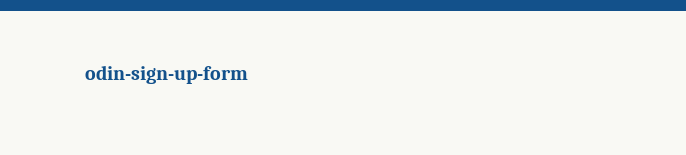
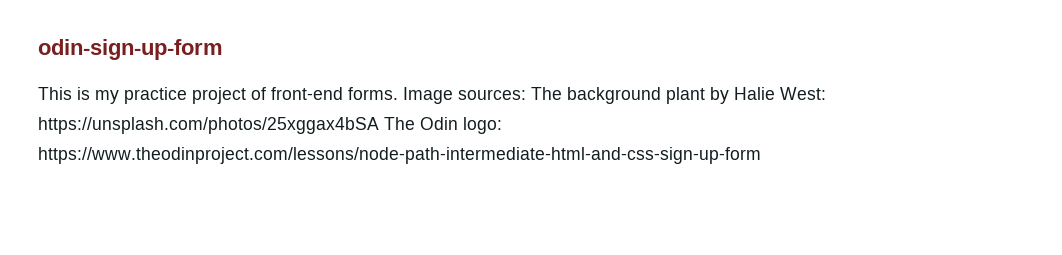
(248, 74) none -> [38,87,826,104] [38,117,502,134] [38,147,761,164] // This is my practice project of front-end forms. Image sources: The background plant by Halie West: https://unsplash.com/photos/25xggax4bSA The Odin logo: https://www.theodinproject.com/lessons/node-path-intermediate-html-and-css-sign-up-form

